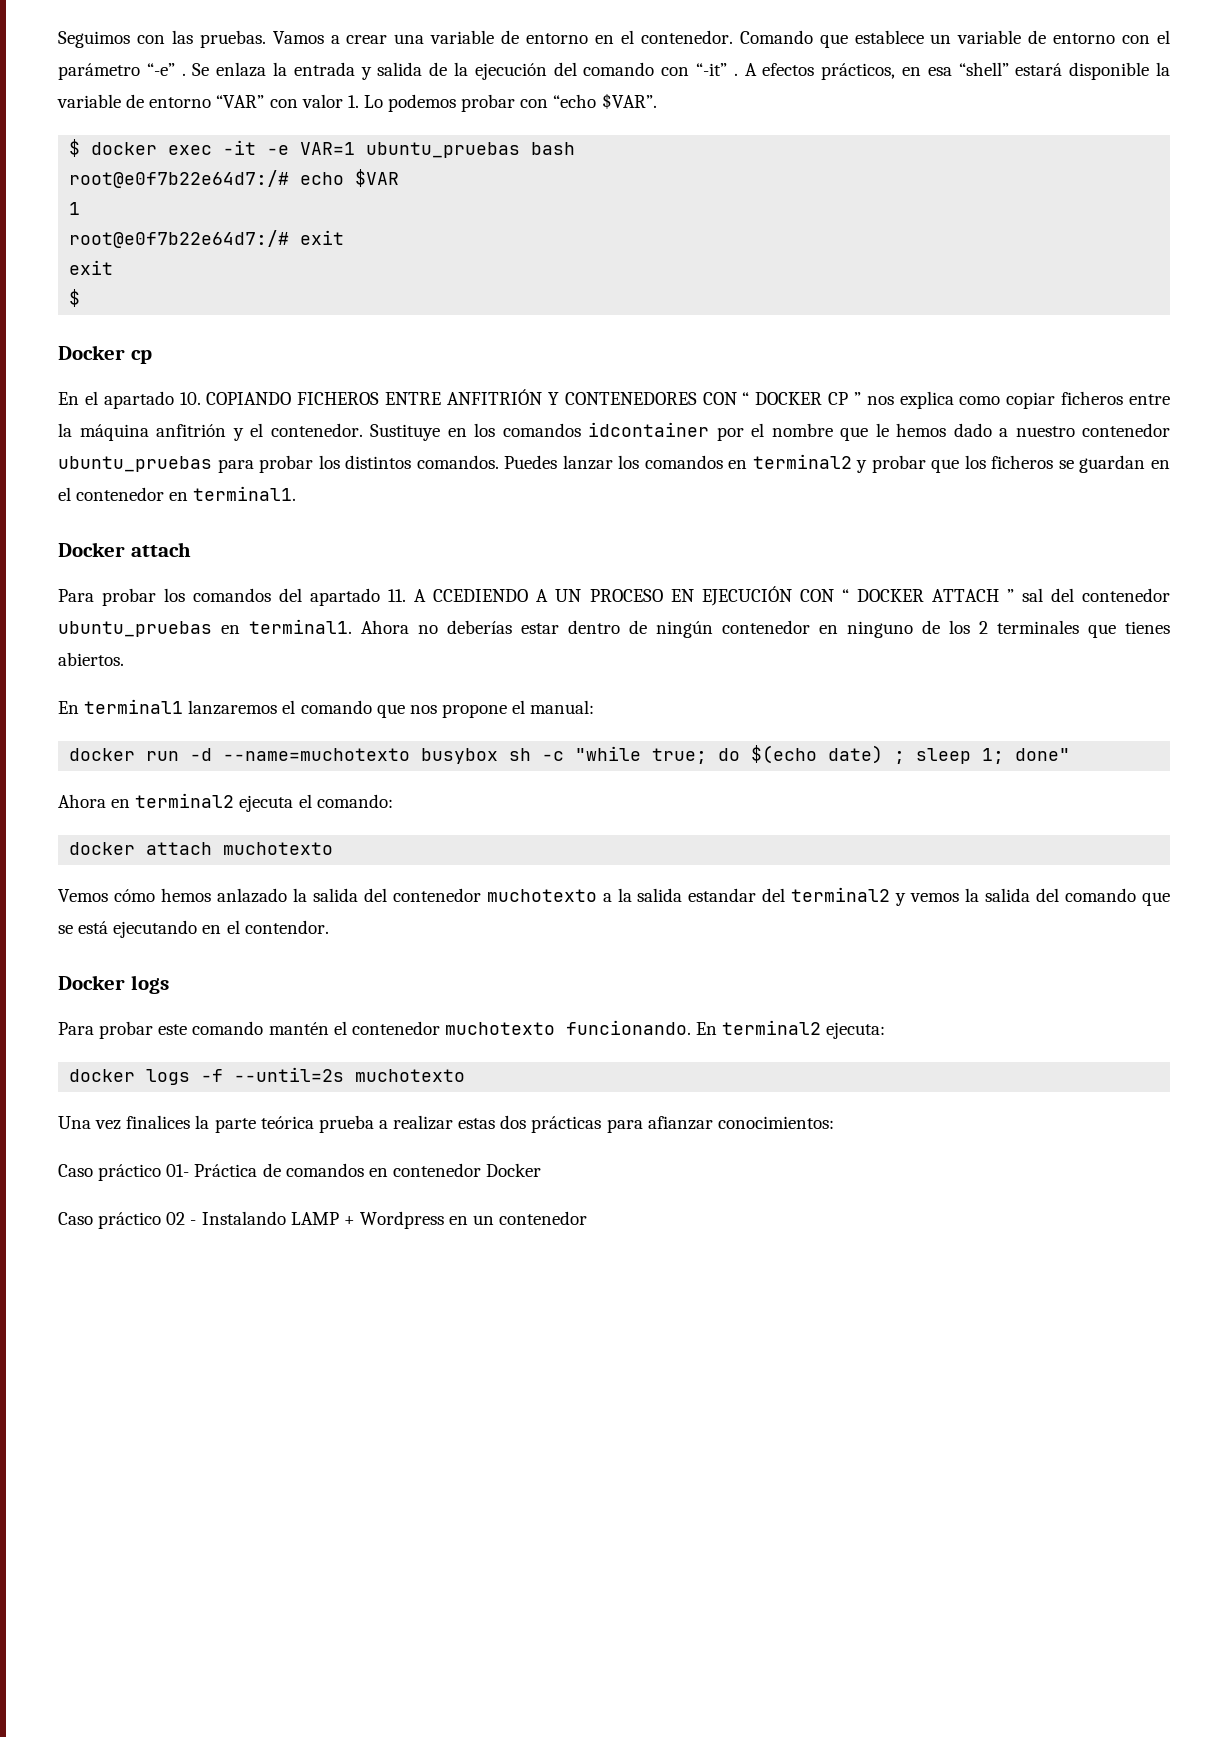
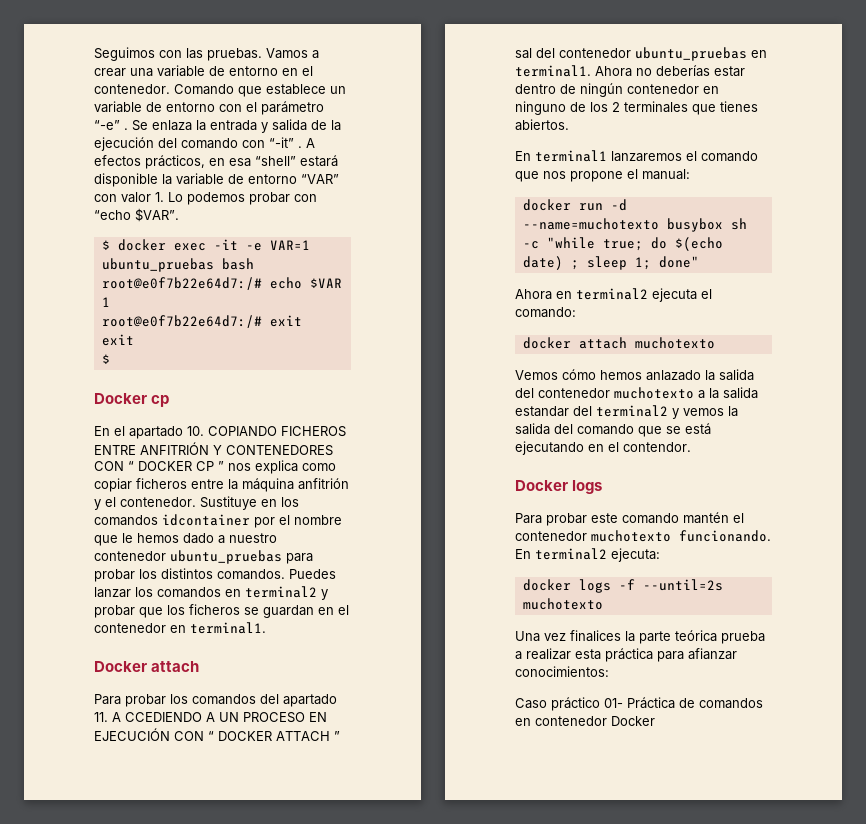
[458,1115,602,1133] estas dos prácticas -> [575,648,653,662] esta práctica
[58,1211,588,1229] // Caso práctico 02 - Instalando LAMP + Wordpress en un contenedor -> (655, 721) none

